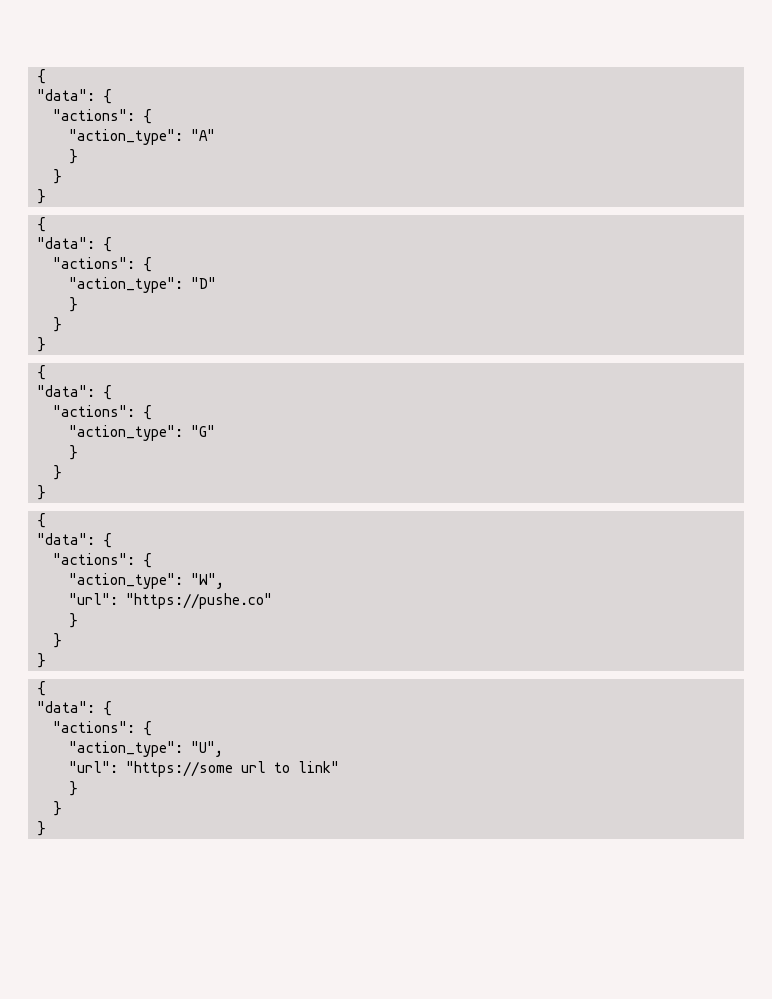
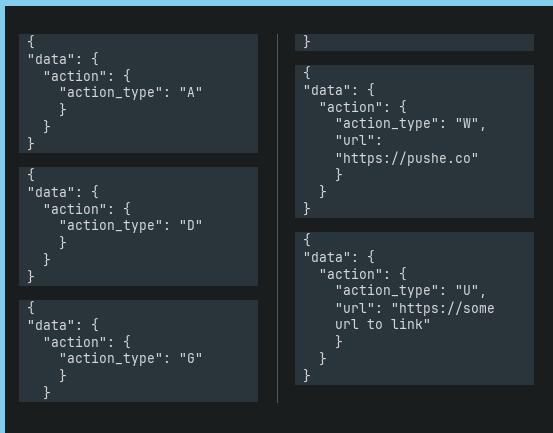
[37,69,46,84] [37,89,112,104] [53,109,135,121] { // "data": { // "actions": -> [27,35,36,49] [27,52,100,66] [43,70,116,81] { // "data": { // "action":
[53,257,135,269] "actions": -> [43,203,116,214] "action":
[53,405,135,417] "actions": -> [43,336,116,347] "action":
[53,553,135,565] "actions": -> [319,101,392,112] "action":
[53,721,135,733] "actions": -> [319,268,392,279] "action":

